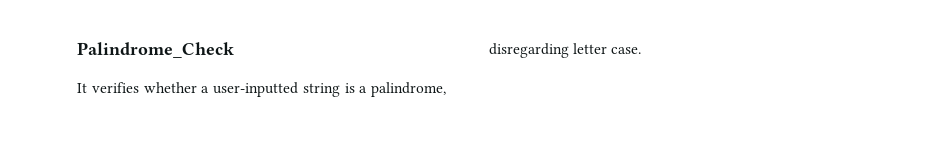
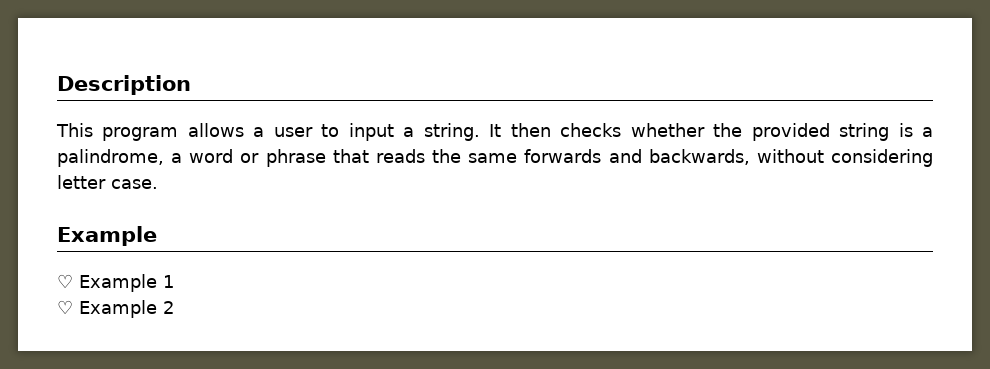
[77,42,234,58] [77,82,446,97] [489,43,642,58] Palindrome_Check // It verifies whether a user-inputted string is a palindrome, disregarding letter case. -> [57,75,191,95] [56,123,934,141] [57,149,933,167] [57,175,158,189] [57,226,157,246] [57,274,174,292] [57,300,174,318] Description // This program allows a user to input a string. It then checks whether the provided string is a palindrome, a word or phrase that reads the same forwards and backwards, without considering letter case. // Example // ♡ Example 1 // ♡ Example 2

